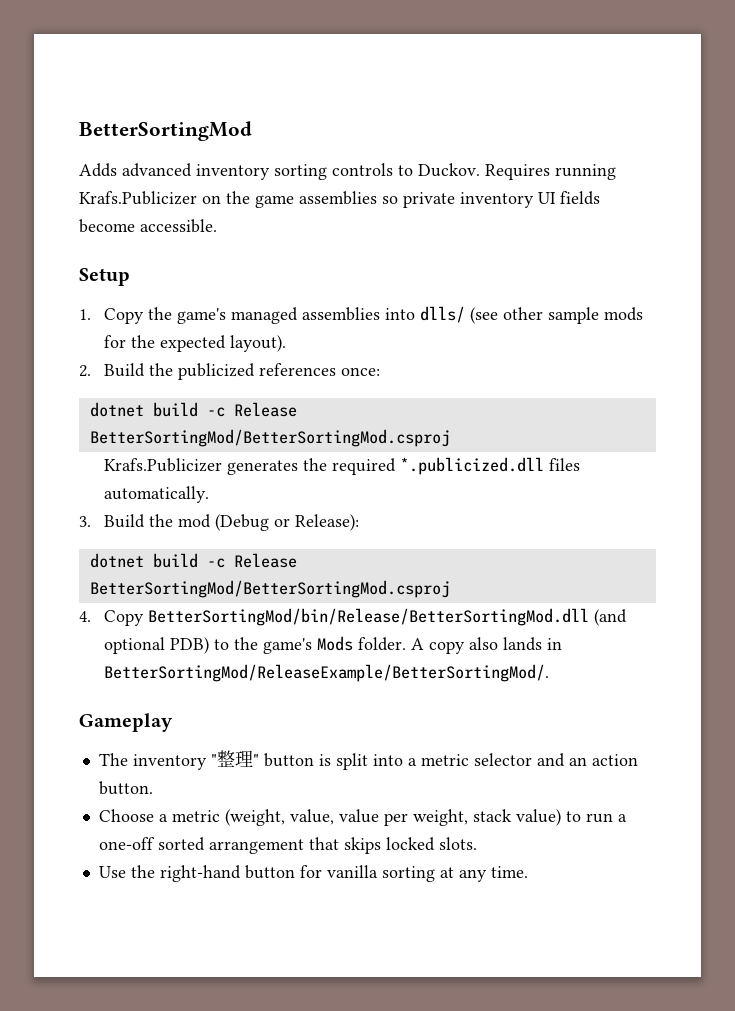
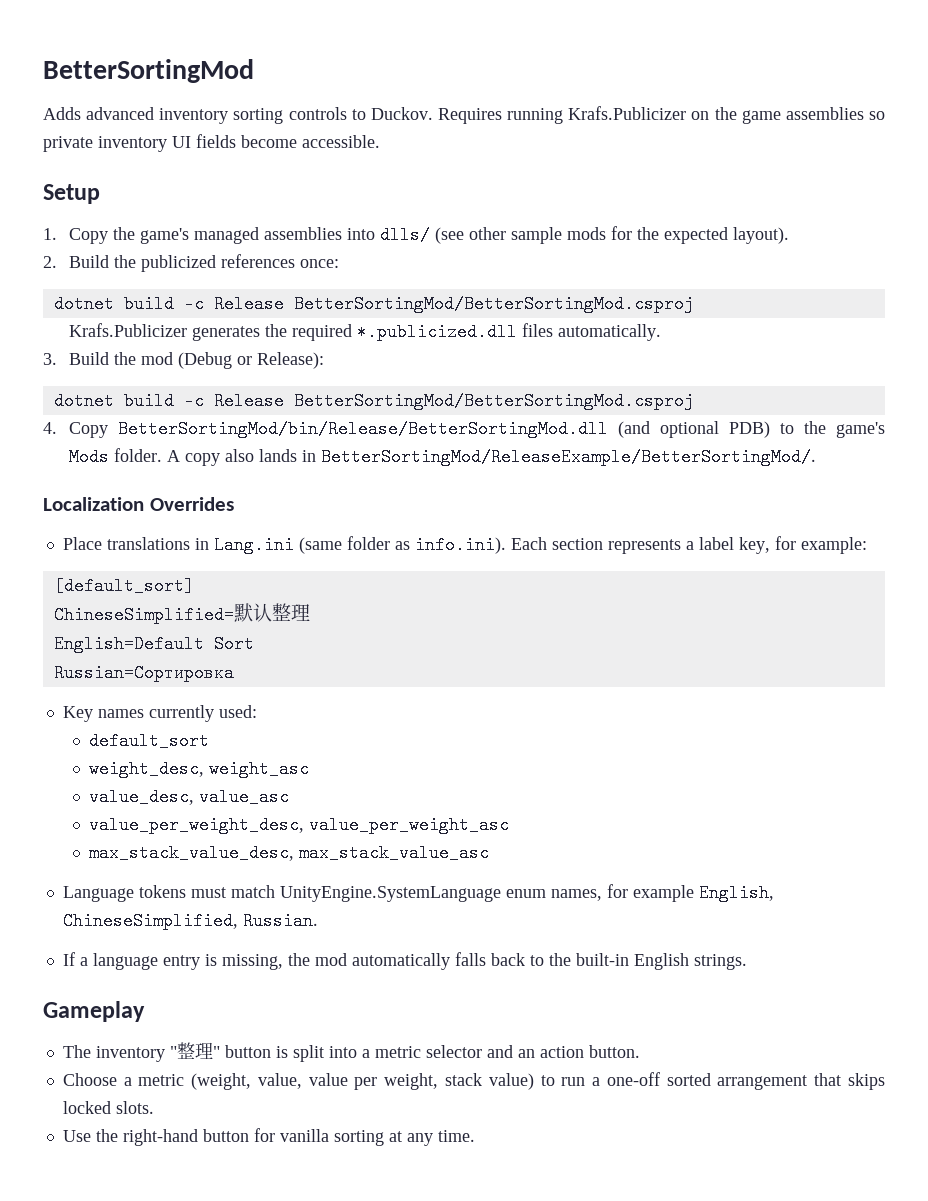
(549, 673) none -> [43,497,234,511] [62,536,867,554] [53,577,194,595] [53,603,310,624] [53,635,254,653] [53,664,234,682] [62,705,257,722] [89,732,210,750] [89,760,310,778] [89,788,290,806] [89,816,510,834] [89,844,490,862] [62,884,774,902] [62,912,318,930] [62,952,747,970] // Localization Overrides // Place translations in Lang.ini (same folder as info.ini). Each section represents a label key, for example: // [default_sort] // ChineseSimplified=默认整理 // English=Default Sort // Russian=Сортировка // Key names currently used: // default_sort // weight_desc, weight_asc // value_desc, value_asc // value_per_weight_desc, value_per_weight_asc // max_stack_value_desc, max_stack_value_asc // Language tokens must match UnityEngine.SystemLanguage enum names, for example English, ChineseSimplified, Russian. // If a language entry is missing, the mod automatically falls back to the built-in English strings.

